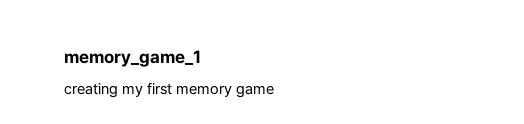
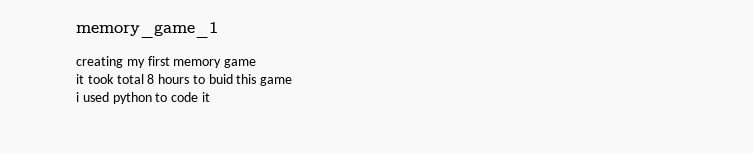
(275, 91) none -> [76,74,293,86] [76,92,210,104] // it took total 8 hours to buid this game // i used python to code it

